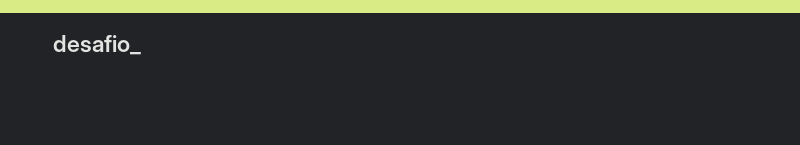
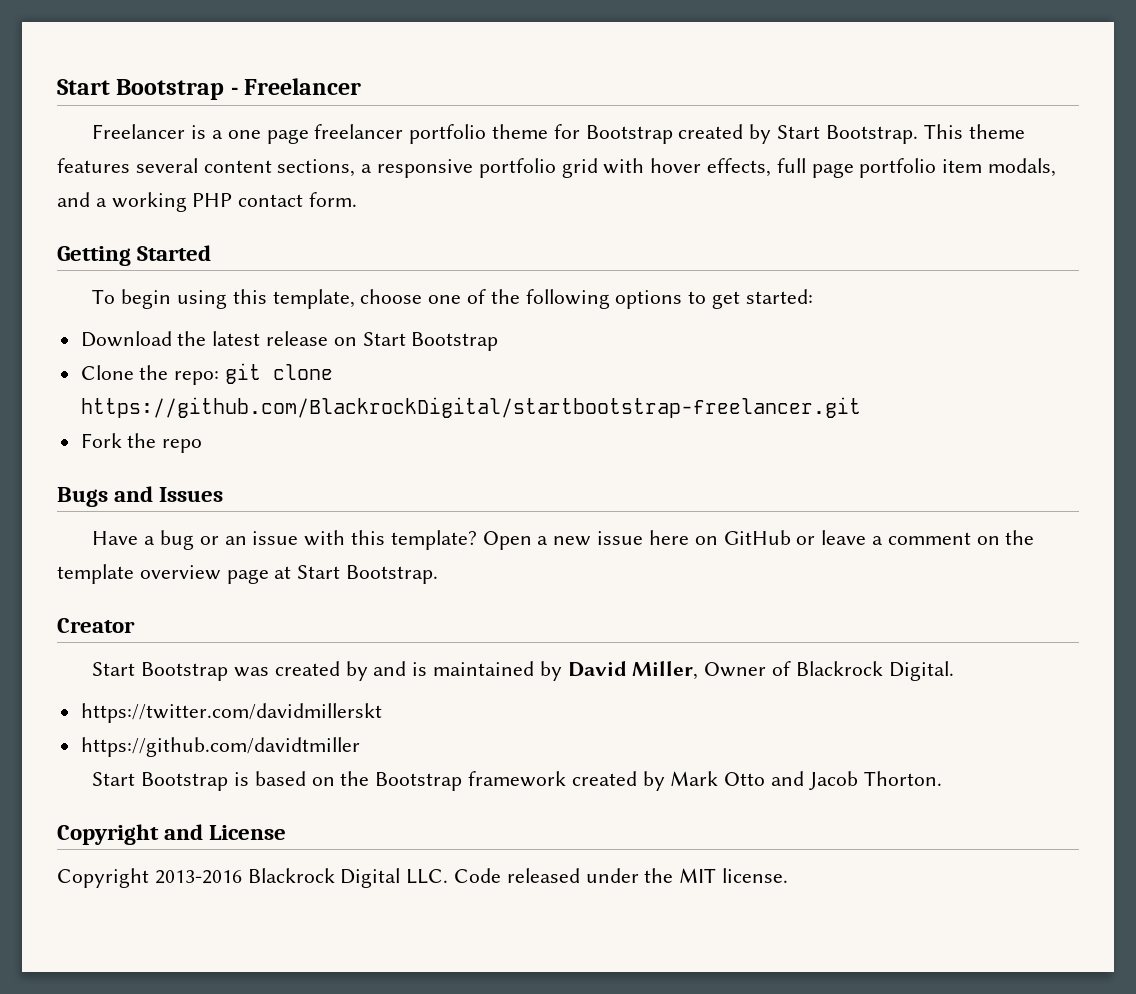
[53,35,141,55] desafio_ -> [57,78,362,100] [92,124,1025,144] [57,158,1057,178] [57,192,358,212] [57,245,212,266] [92,289,813,309] [80,331,499,351] [80,363,334,385] [80,397,861,418] [80,433,203,453] [57,486,224,507] [92,530,1035,550] [57,564,439,584] [57,618,135,633] [92,661,954,681] [80,703,382,723] [80,737,360,757] [92,771,942,791] [57,824,287,845] [57,868,789,888] Start Bootstrap - Freelancer // Freelancer is a one page freelancer portfolio theme for Bootstrap created by Start Bootstrap. This theme features several content sections, a responsive portfolio grid with hover effects, full page portfolio item modals, and a working PHP contact form. // Getting Started // To begin using this template, choose one of the following options to get started: // Download the latest release on Start Bootstrap // Clone the repo: git clone https://github.com/BlackrockDigital/startbootstrap-freelancer.git // Fork the repo // Bugs and Issues // Have a bug or an issue with this template? Open a new issue here on GitHub or leave a comment on the template overview page at Start Bootstrap. // Creator // Start Bootstrap was created by and is maintained by David Miller, Owner of Blackrock Digital. // https://twitter.com/davidmillerskt // https://github.com/davidtmiller // Start Bootstrap is based on the Bootstrap framework created by Mark Otto and Jacob Thorton. // Copyright and License // Copyright 2013-2016 Blackrock Digital LLC. Code released under the MIT license.

